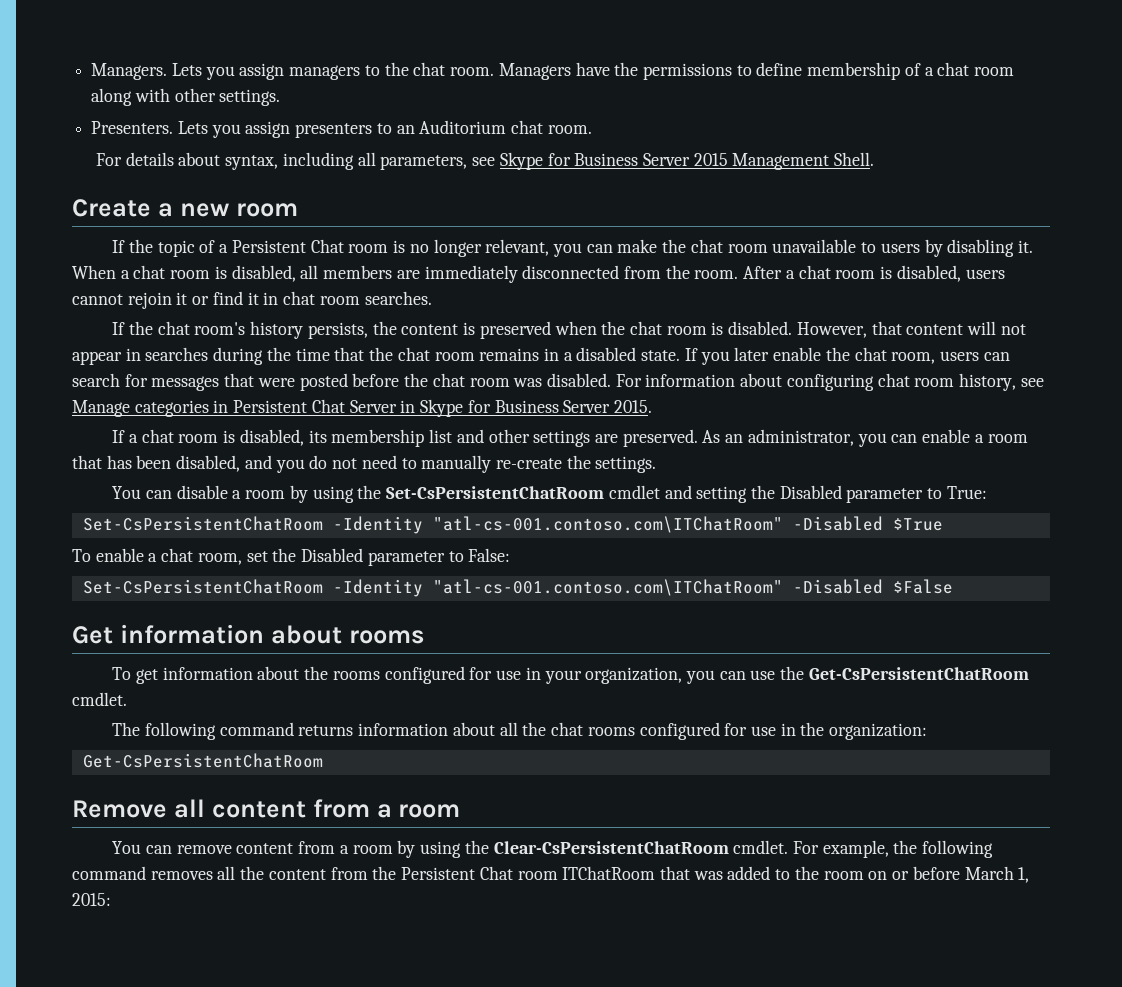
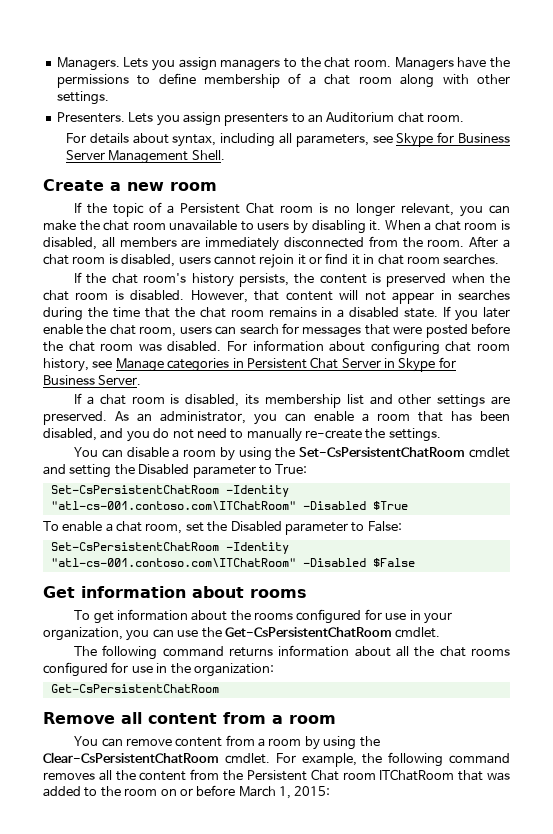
[693,153,728,166] 2015 -> (105, 155) none
[563,400,652,413] Server 2015. -> [98,375,142,385] Server.

